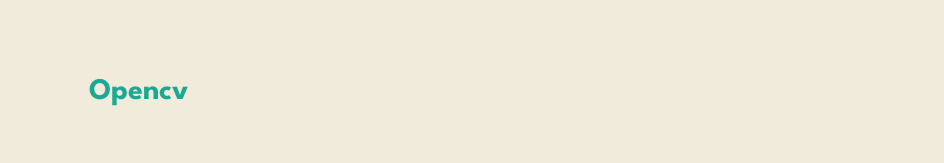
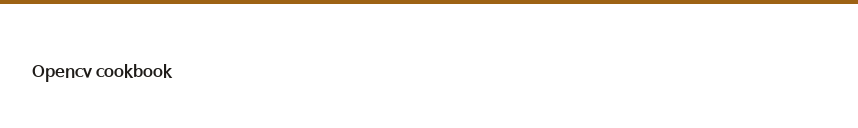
(188, 92) none -> [96,64,174,78] cookbook

